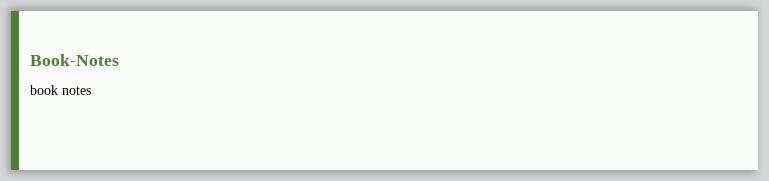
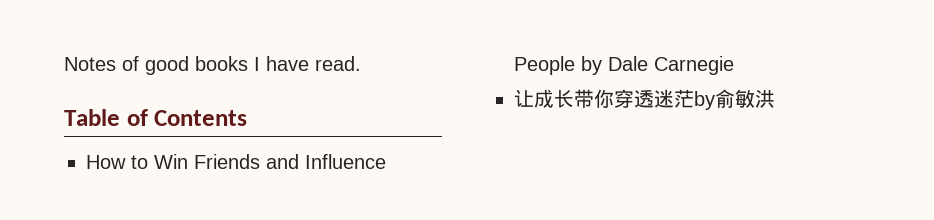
[30,54,119,66] [30,85,91,95] Book-Notes // book notes -> [64,56,361,75] [64,109,248,126] [86,154,386,169] [514,56,734,75] [514,89,775,110] Notes of good books I have read. // Table of Contents // How to Win Friends and Influence People by Dale Carnegie // 让成长带你穿透迷茫by俞敏洪

